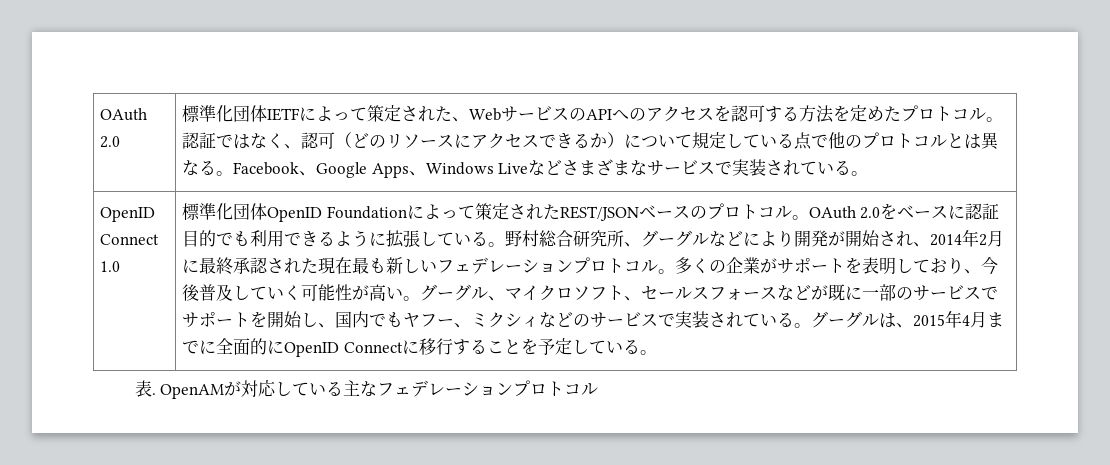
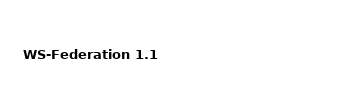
[100,108,148,121] [100,136,121,148] [182,105,1004,123] [182,132,1000,150] [182,159,869,178] [100,207,156,222] [100,234,160,245] [100,261,121,272] [182,203,1000,222] [182,229,1005,248] [182,256,999,275] [182,284,999,301] [182,310,1005,328] [182,338,657,357] [134,380,599,399] OAuth 2.0 | 標準化団体IETFによって策定された、WebサービスのAPIへのアクセスを認可する方法を定めたプロトコル。認証ではなく、認可（どのリソースにアクセスできるか）について規定している点で他のプロトコルとは異なる。Facebook、Google Apps、Windows Liveなどさまざまなサービスで実装されている。 // OpenID Connect 1.0 | 標準化団体OpenID Foundationによって策定されたREST/JSONベースのプロトコル。OAuth 2.0をベースに認証目的でも利用できるように拡張している。野村総合研究所、グーグルなどにより開発が開始され、2014年2月に最終承認された現在最も新しいフェデレーションプロトコル。多くの企業がサポートを表明しており、今後普及していく可能性が高い。グーグル、マイクロソフト、セールスフォースなどが既に一部のサービスでサポートを開始し、国内でもヤフー、ミクシィなどのサービスで実装されている。グーグルは、2015年4月までに全面的にOpenID Connectに移行することを予定している。 // 表. OpenAMが対応している主なフェデレーションプロトコル -> [23,49,158,59] WS-Federation 1.1

